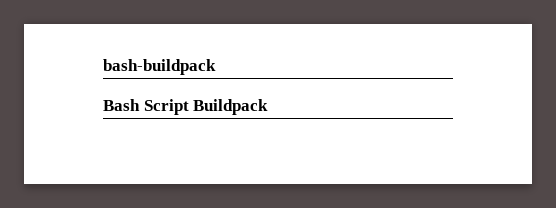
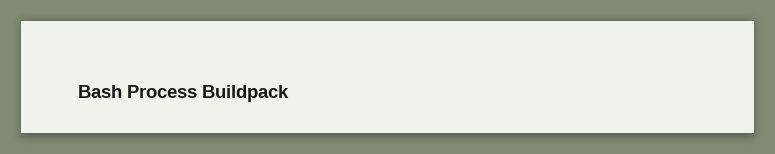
[103,59,216,75] [103,99,189,115] bash-buildpack // Bash Script -> [78,85,197,98] Bash Process

